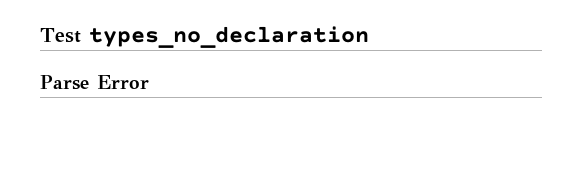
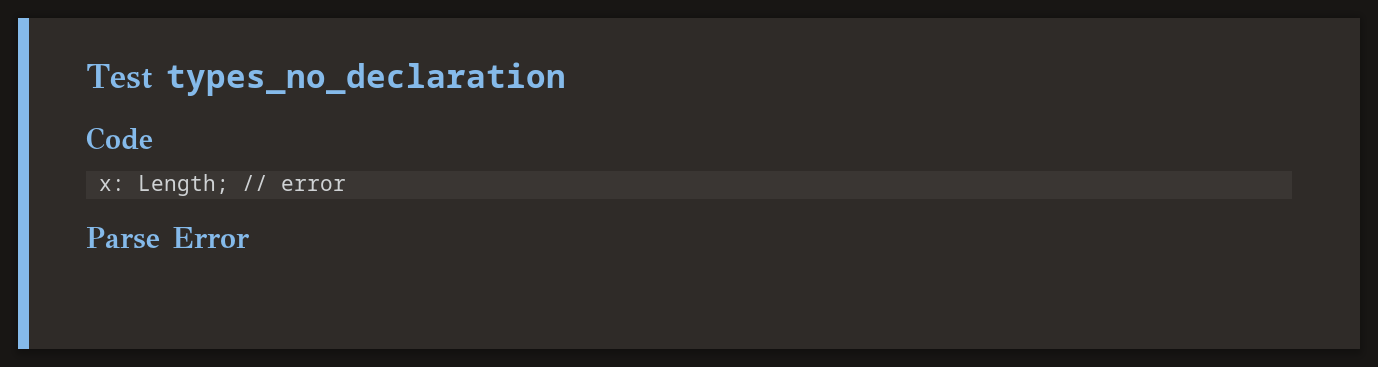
(369, 37) none -> [86,127,153,150] [98,174,346,196] // Code // x: Length; // error

